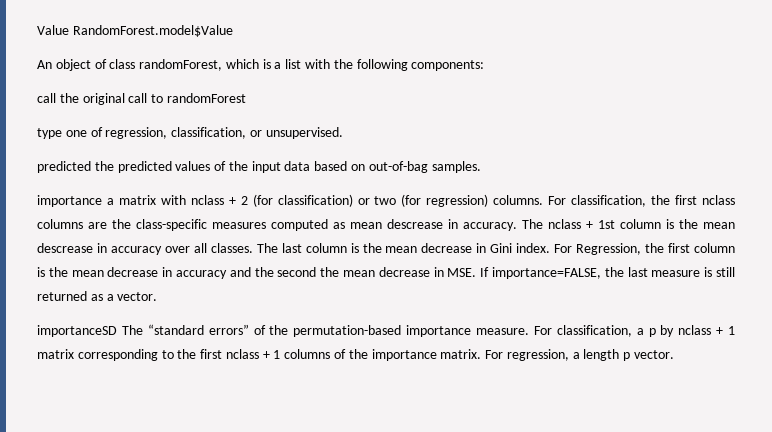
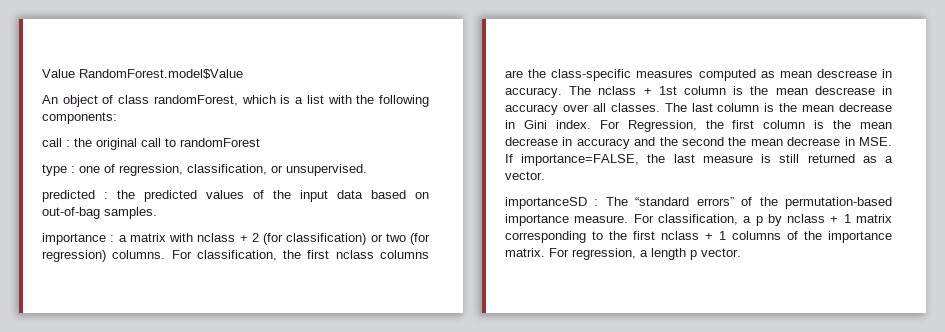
(56, 98) none -> [66,140,70,147] :
(62, 133) none -> [71,166,75,173] :
(91, 167) none -> [104,192,108,199] :
(102, 201) none -> [110,235,115,242] :
(117, 331) none -> [594,199,599,206] :

